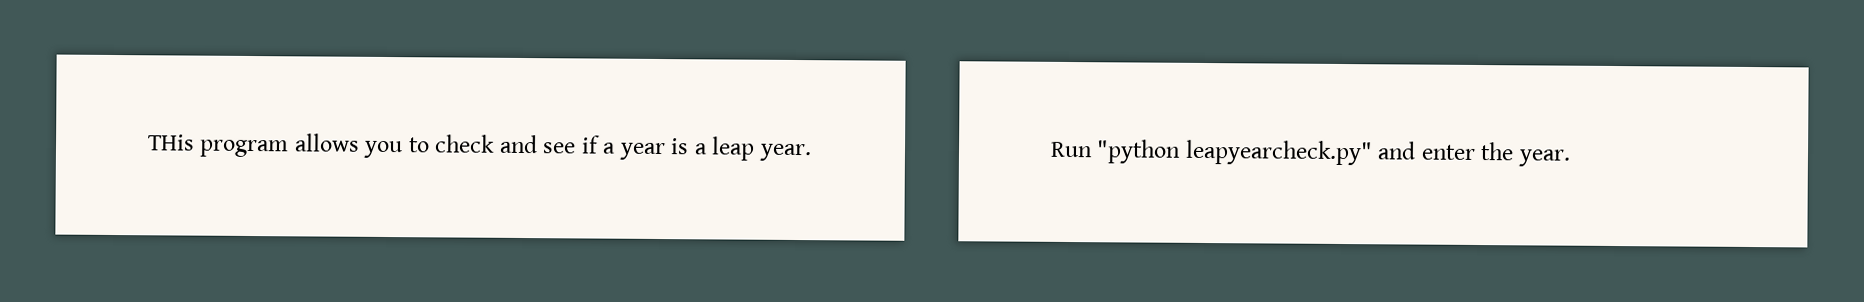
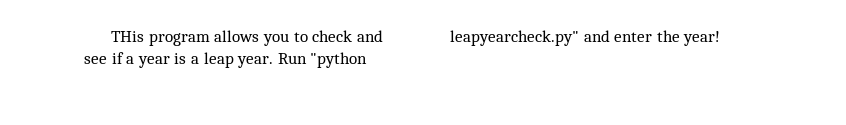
[1517,149,1571,167] year. -> [683,31,721,46] year!

